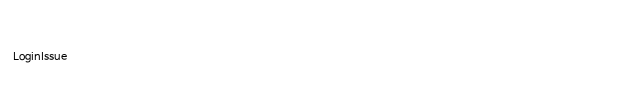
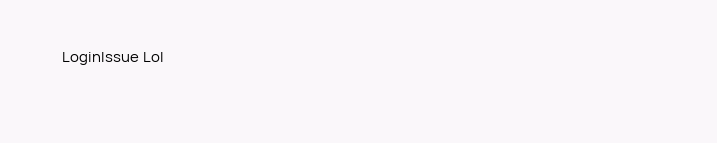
(67, 57) none -> [143,52,165,62] Lol

